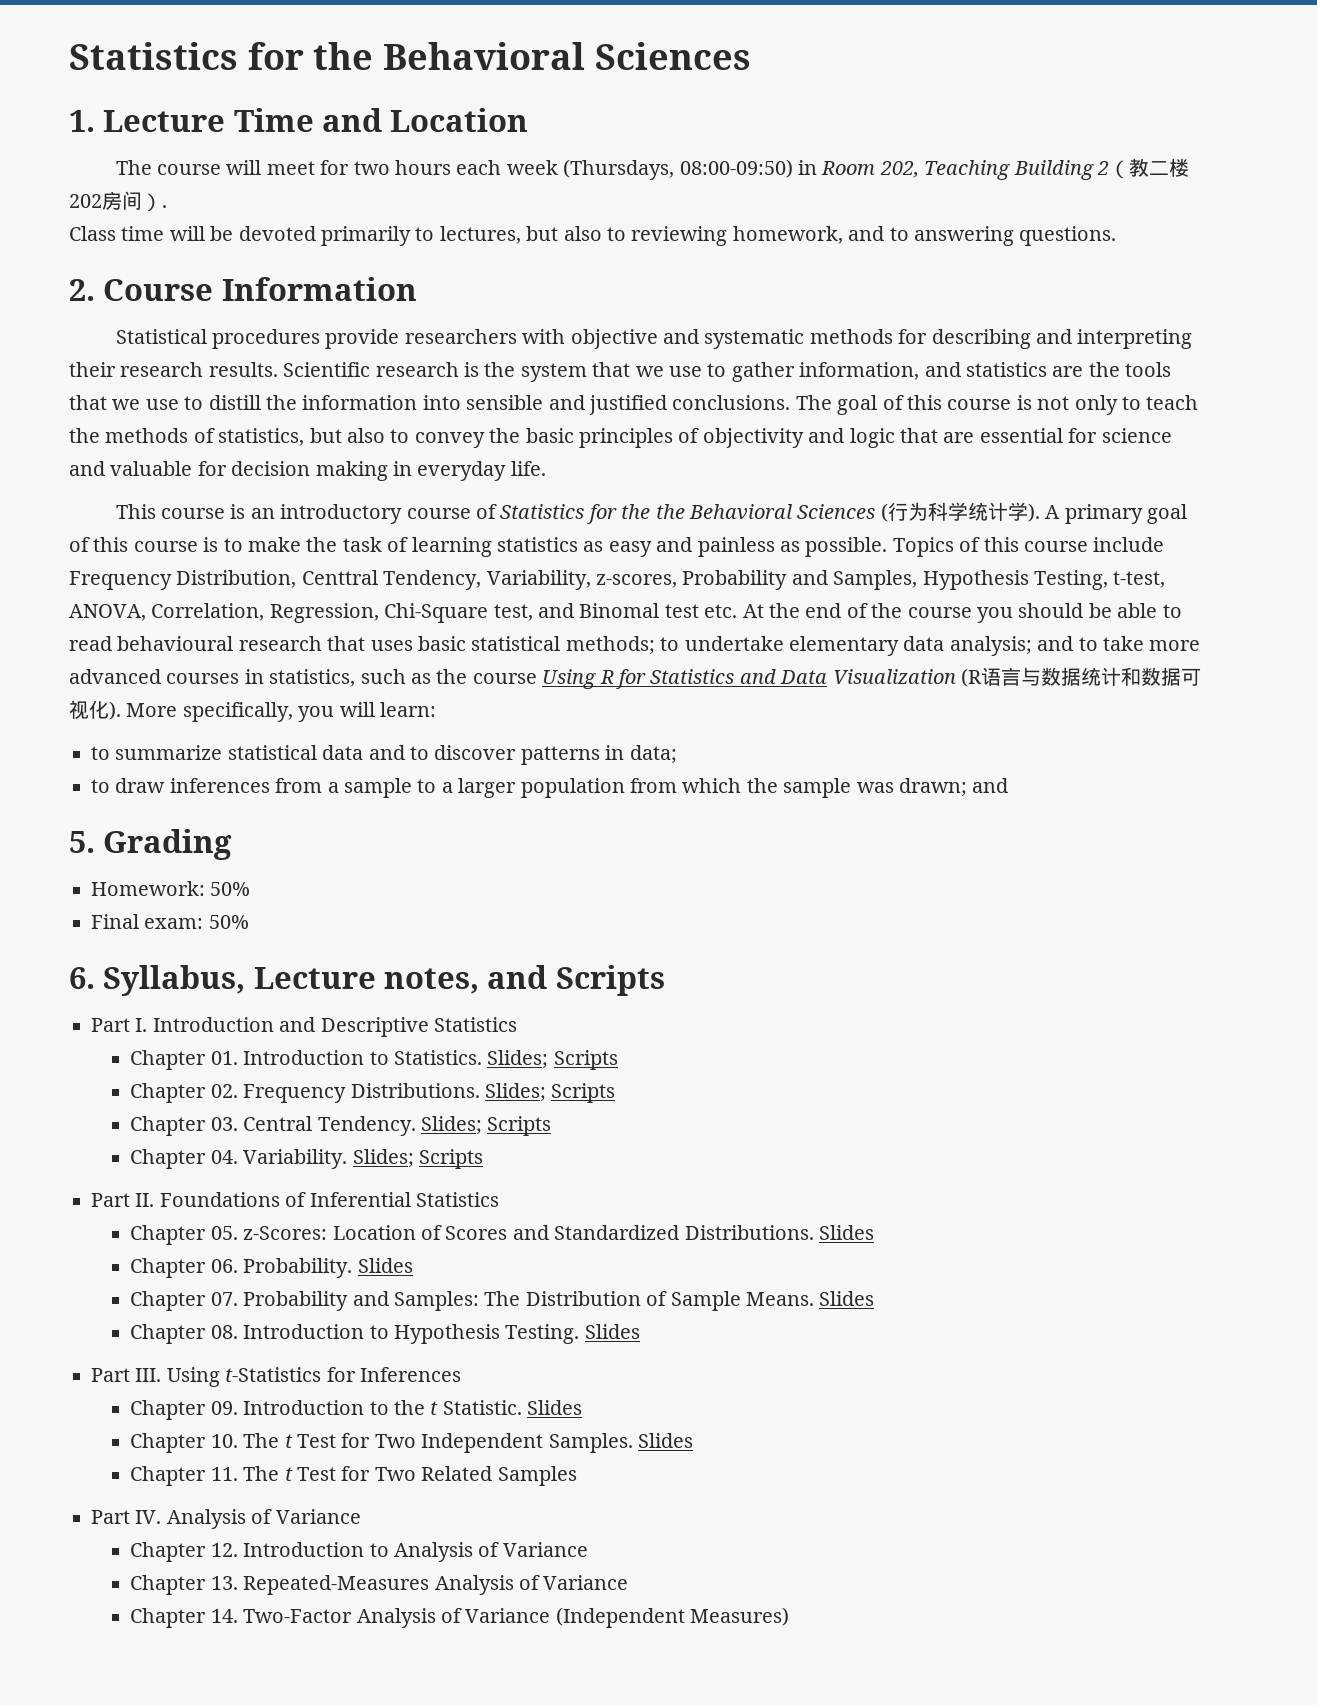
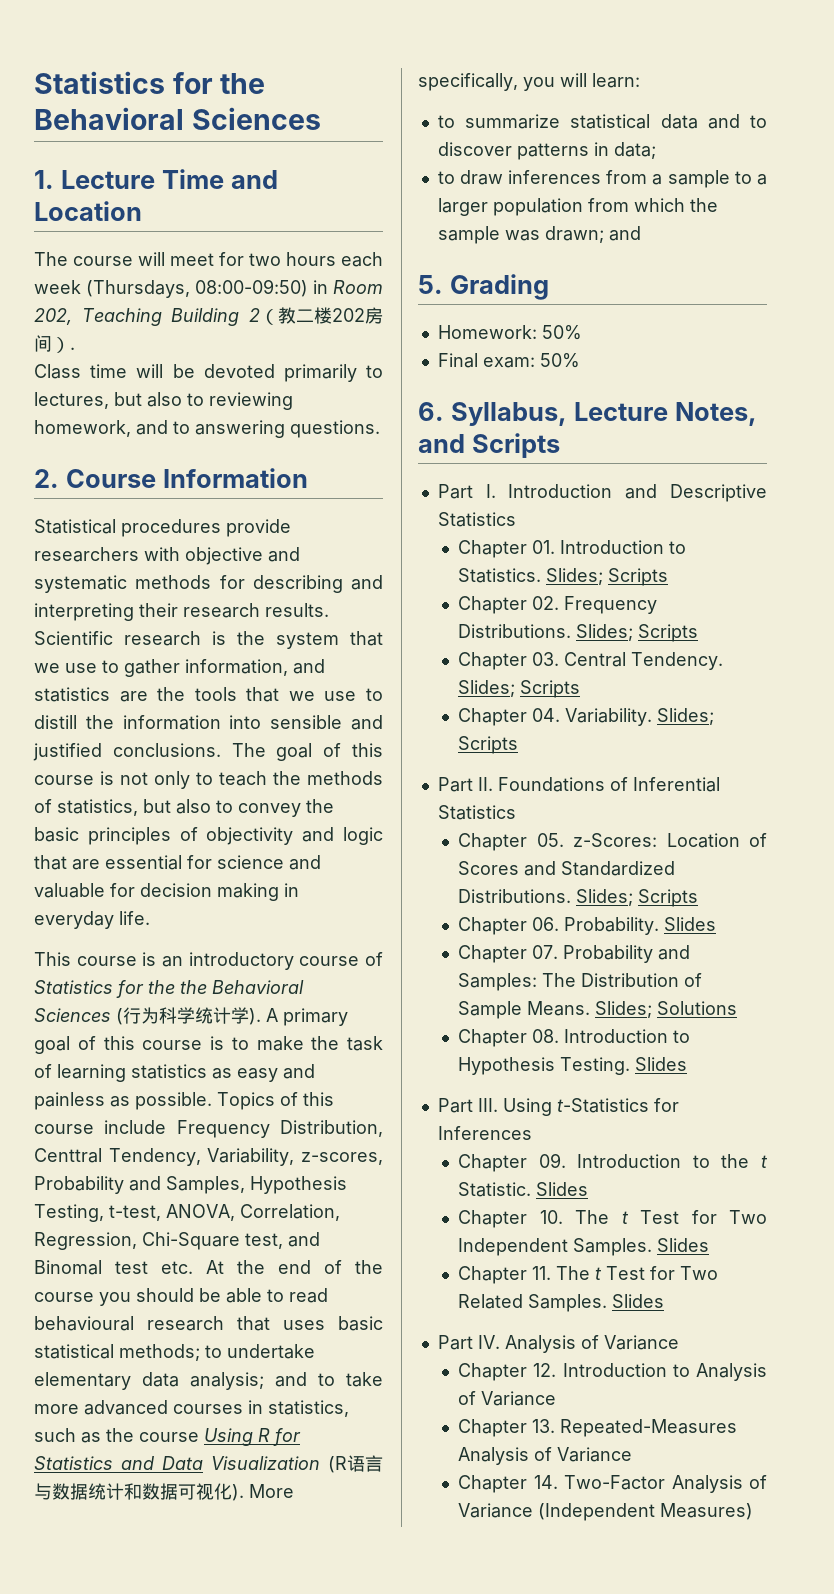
[384,968,480,994] notes, -> [674,402,757,426] Notes,
[818,1225,874,1240] Slides -> [576,889,699,907] Slides; Scripts
[819,1291,875,1306] Slides -> [595,1001,738,1018] Slides; Solutions
[497,1466,577,1486] Samples -> [528,1294,665,1312] Samples. Slides

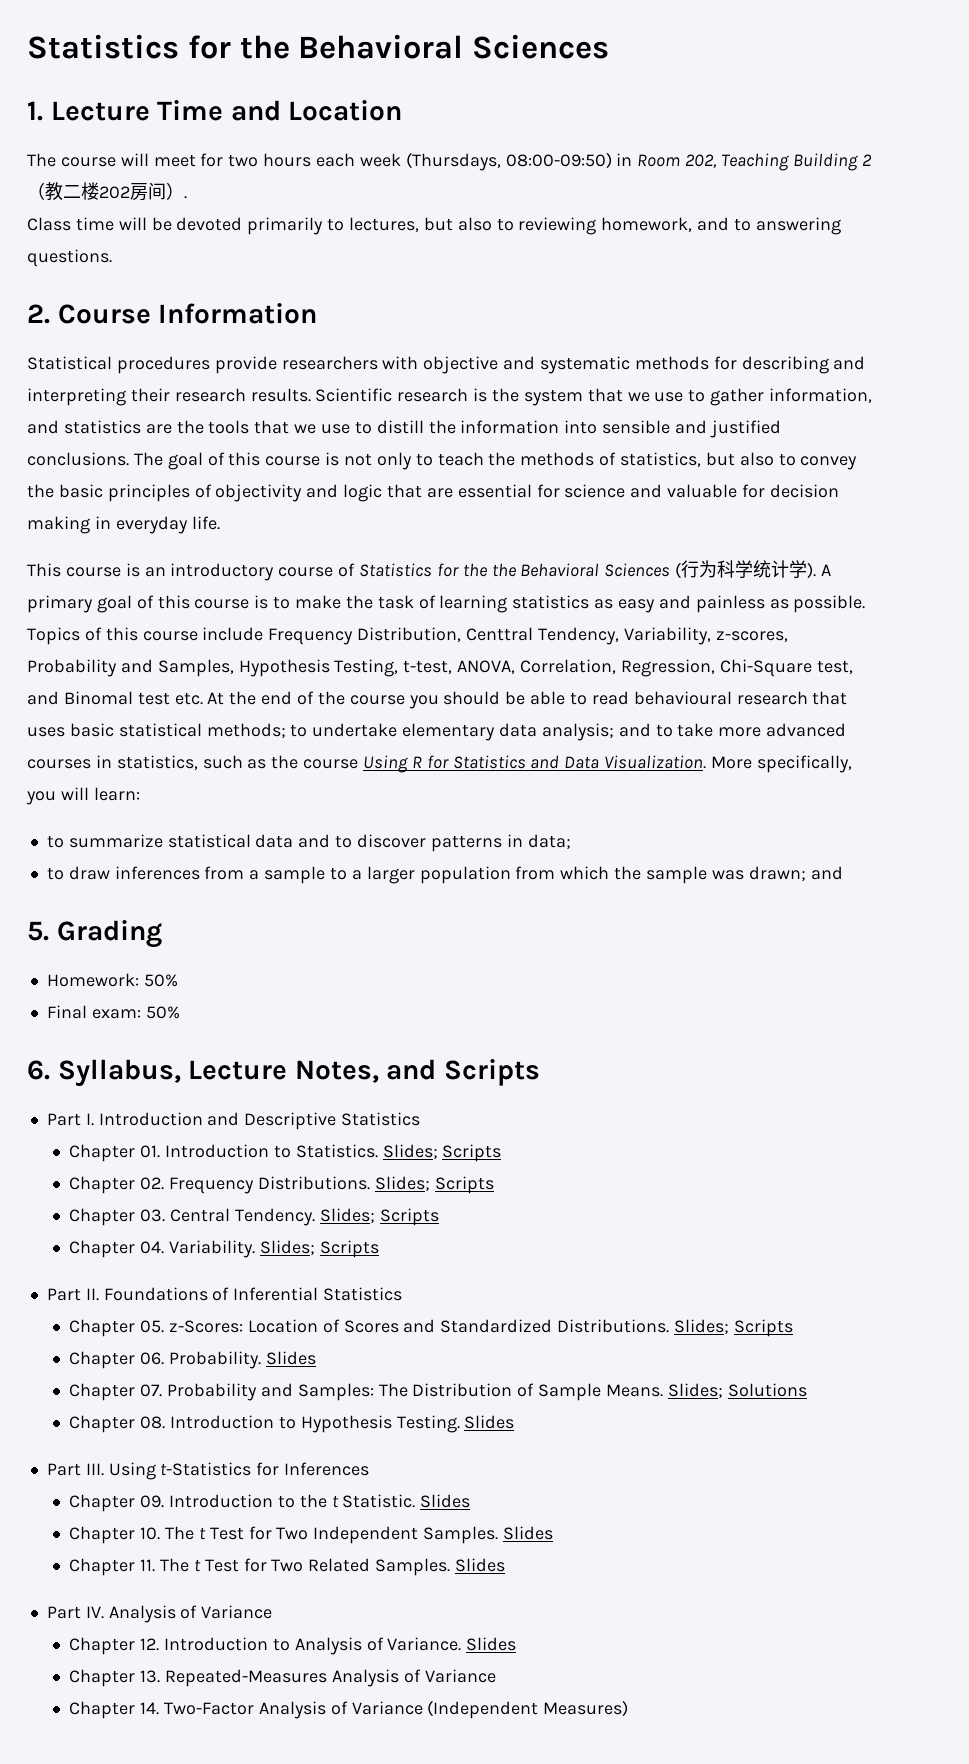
[211,1455,383,1473] [34,1483,244,1501] Visualization (R语言与数据统计和数据可视化). -> [604,755,707,769] Visualization.
[481,1391,557,1406] Variance -> [387,1637,517,1651] Variance. Slides

